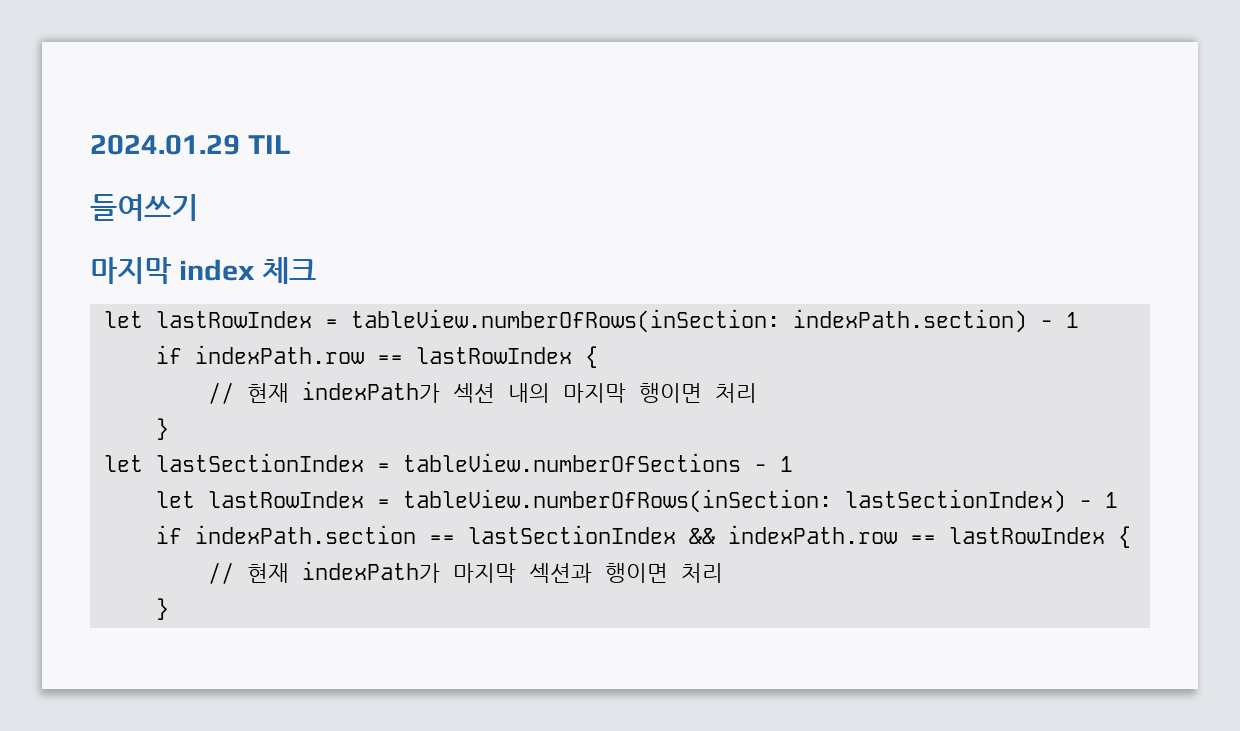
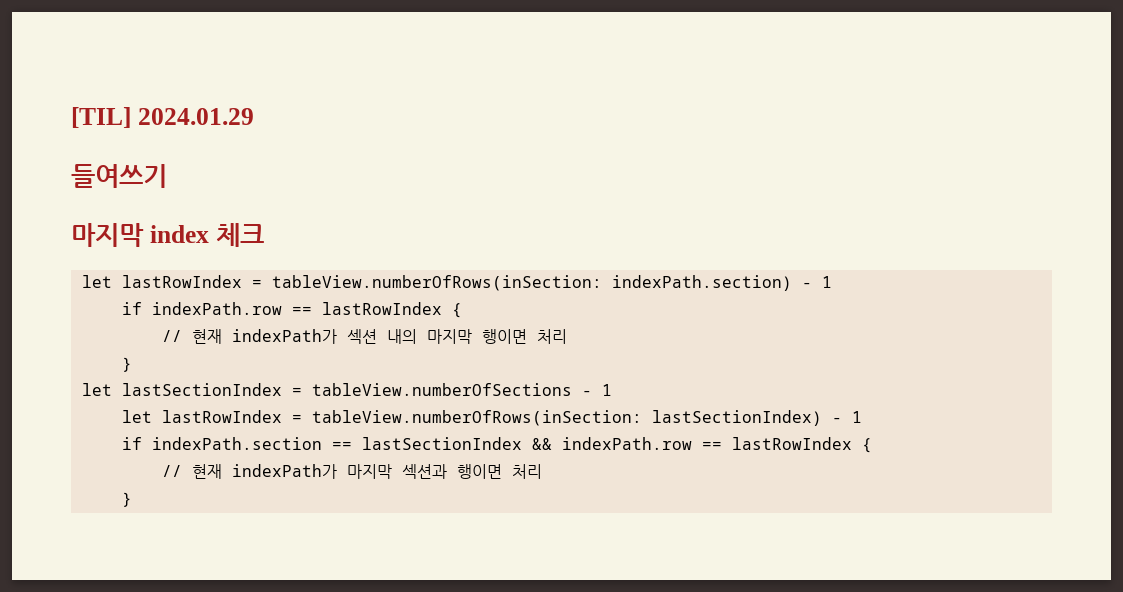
(90, 144) none -> [71,107,131,128] [TIL]
[247,135,291,154] TIL -> (254, 116) none

